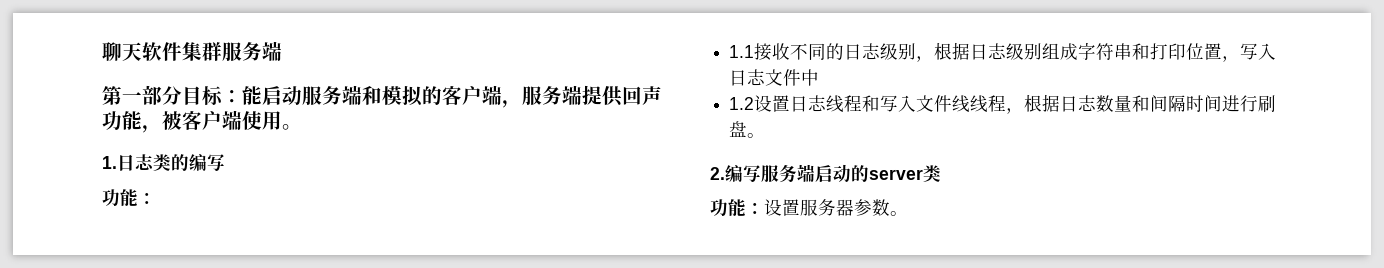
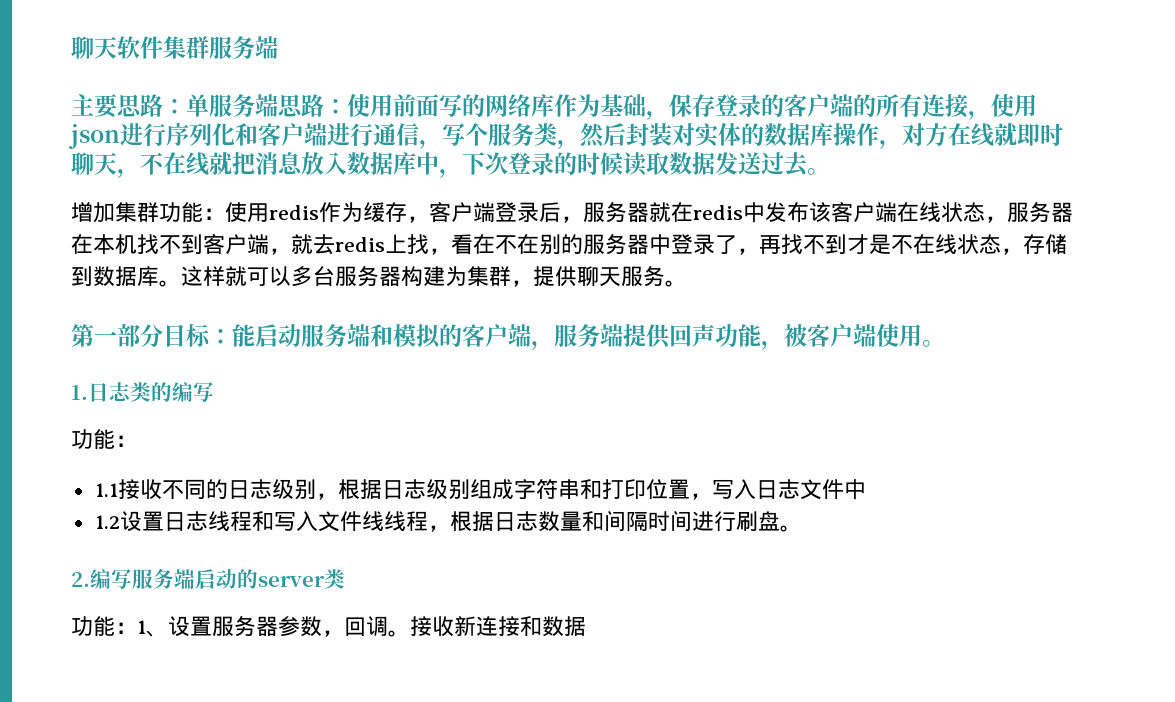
(282, 51) none -> [71,94,1037,120] [68,123,1063,149] [71,152,830,178] [71,202,1073,223] [71,234,1067,255] [71,266,687,287] // 主要思路：单服务端思路：使用前面写的网络库作为基础，保存登录的客户端的所有连接，使用json进行序列化和客户端进行通信，写个服务类，然后封装对实体的数据库操作，对方在线就即时聊天，不在线就把消息放入数据库中，下次登录的时候读取数据发送过去。 // 增加集群功能：使用redis作为缓存，客户端登录后，服务器就在redis中发布该客户端在线状态，服务器在本机找不到客户端，就去redis上找，看在不在别的服务器中登录了，再找不到才是不在线状态，存储到数据库。这样就可以多台服务器构建为集群，提供聊天服务。
(764, 208) none -> [137,620,168,637] 1、
[890,211,908,216] 。 -> [322,616,586,637] ，回调。接收新连接和数据

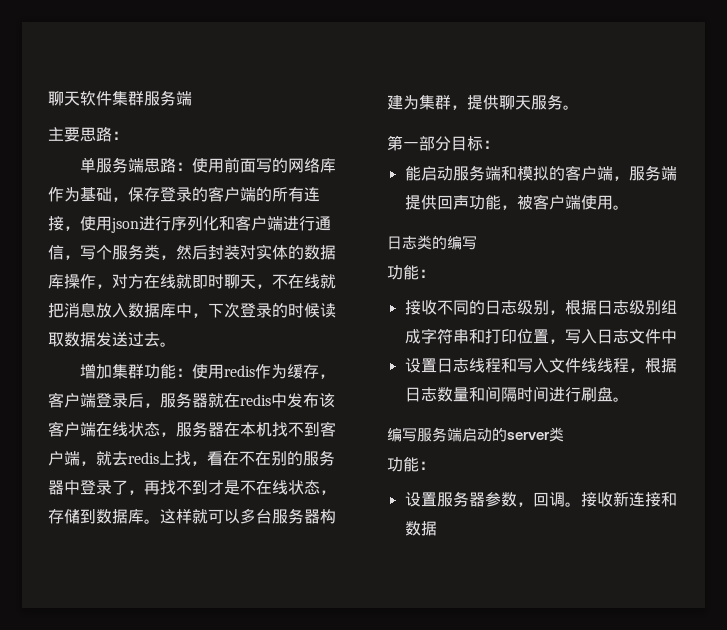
(186, 106) none -> (128, 135) //
(232, 336) none -> (499, 144) //
[71,385,88,400] 1. -> (629, 207) none
[94,483,118,497] 1.1 -> (435, 273) none
[94,515,120,529] 1.2 -> (677, 336) none
[71,572,90,587] 2. -> (629, 399) none
[137,620,168,637] 1、 -> (435, 465) //

